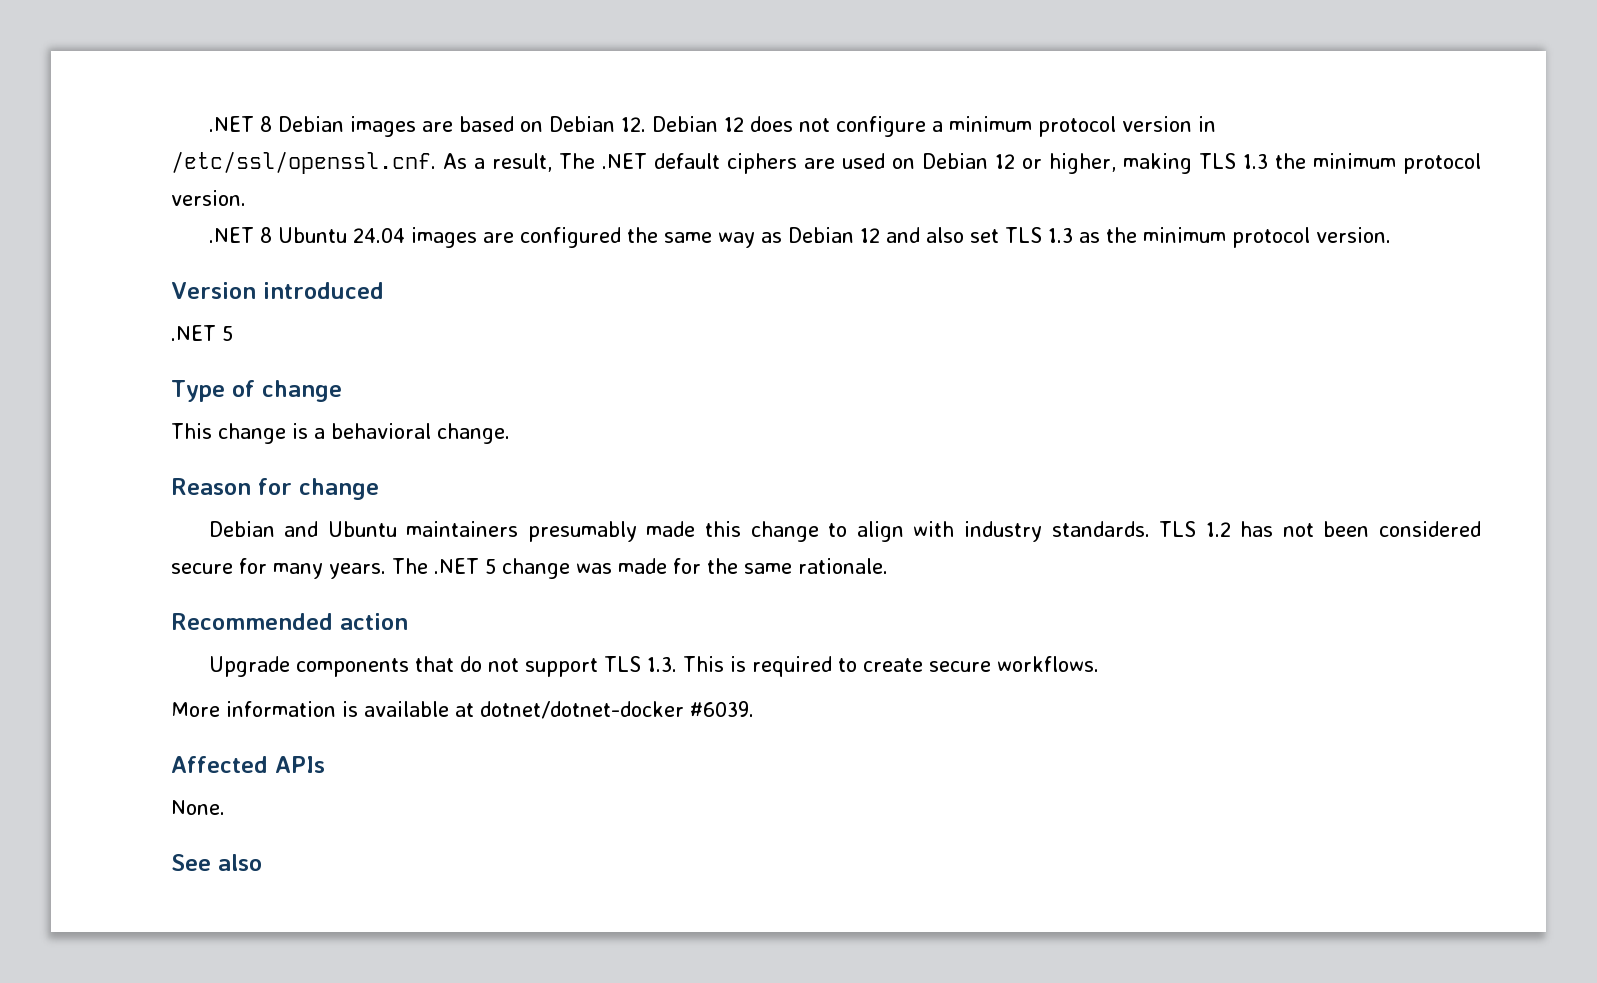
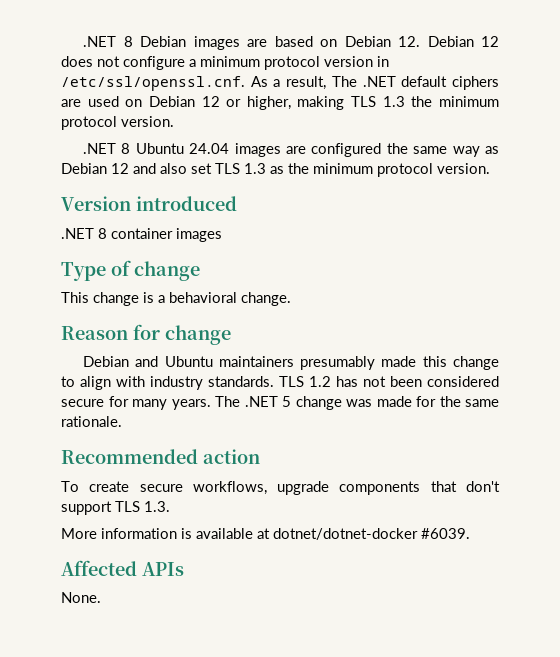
[222,326,233,341] 5 -> [98,228,222,242] 8 container images
[208,656,1099,677] Upgrade components that do not support TLS 1.3. This is required to create secure workflows. -> [61,481,500,495] [61,501,170,515] To create secure workflows, upgrade components that don't support TLS 1.3.
[171,854,262,871] // See also -> (101, 597) none

